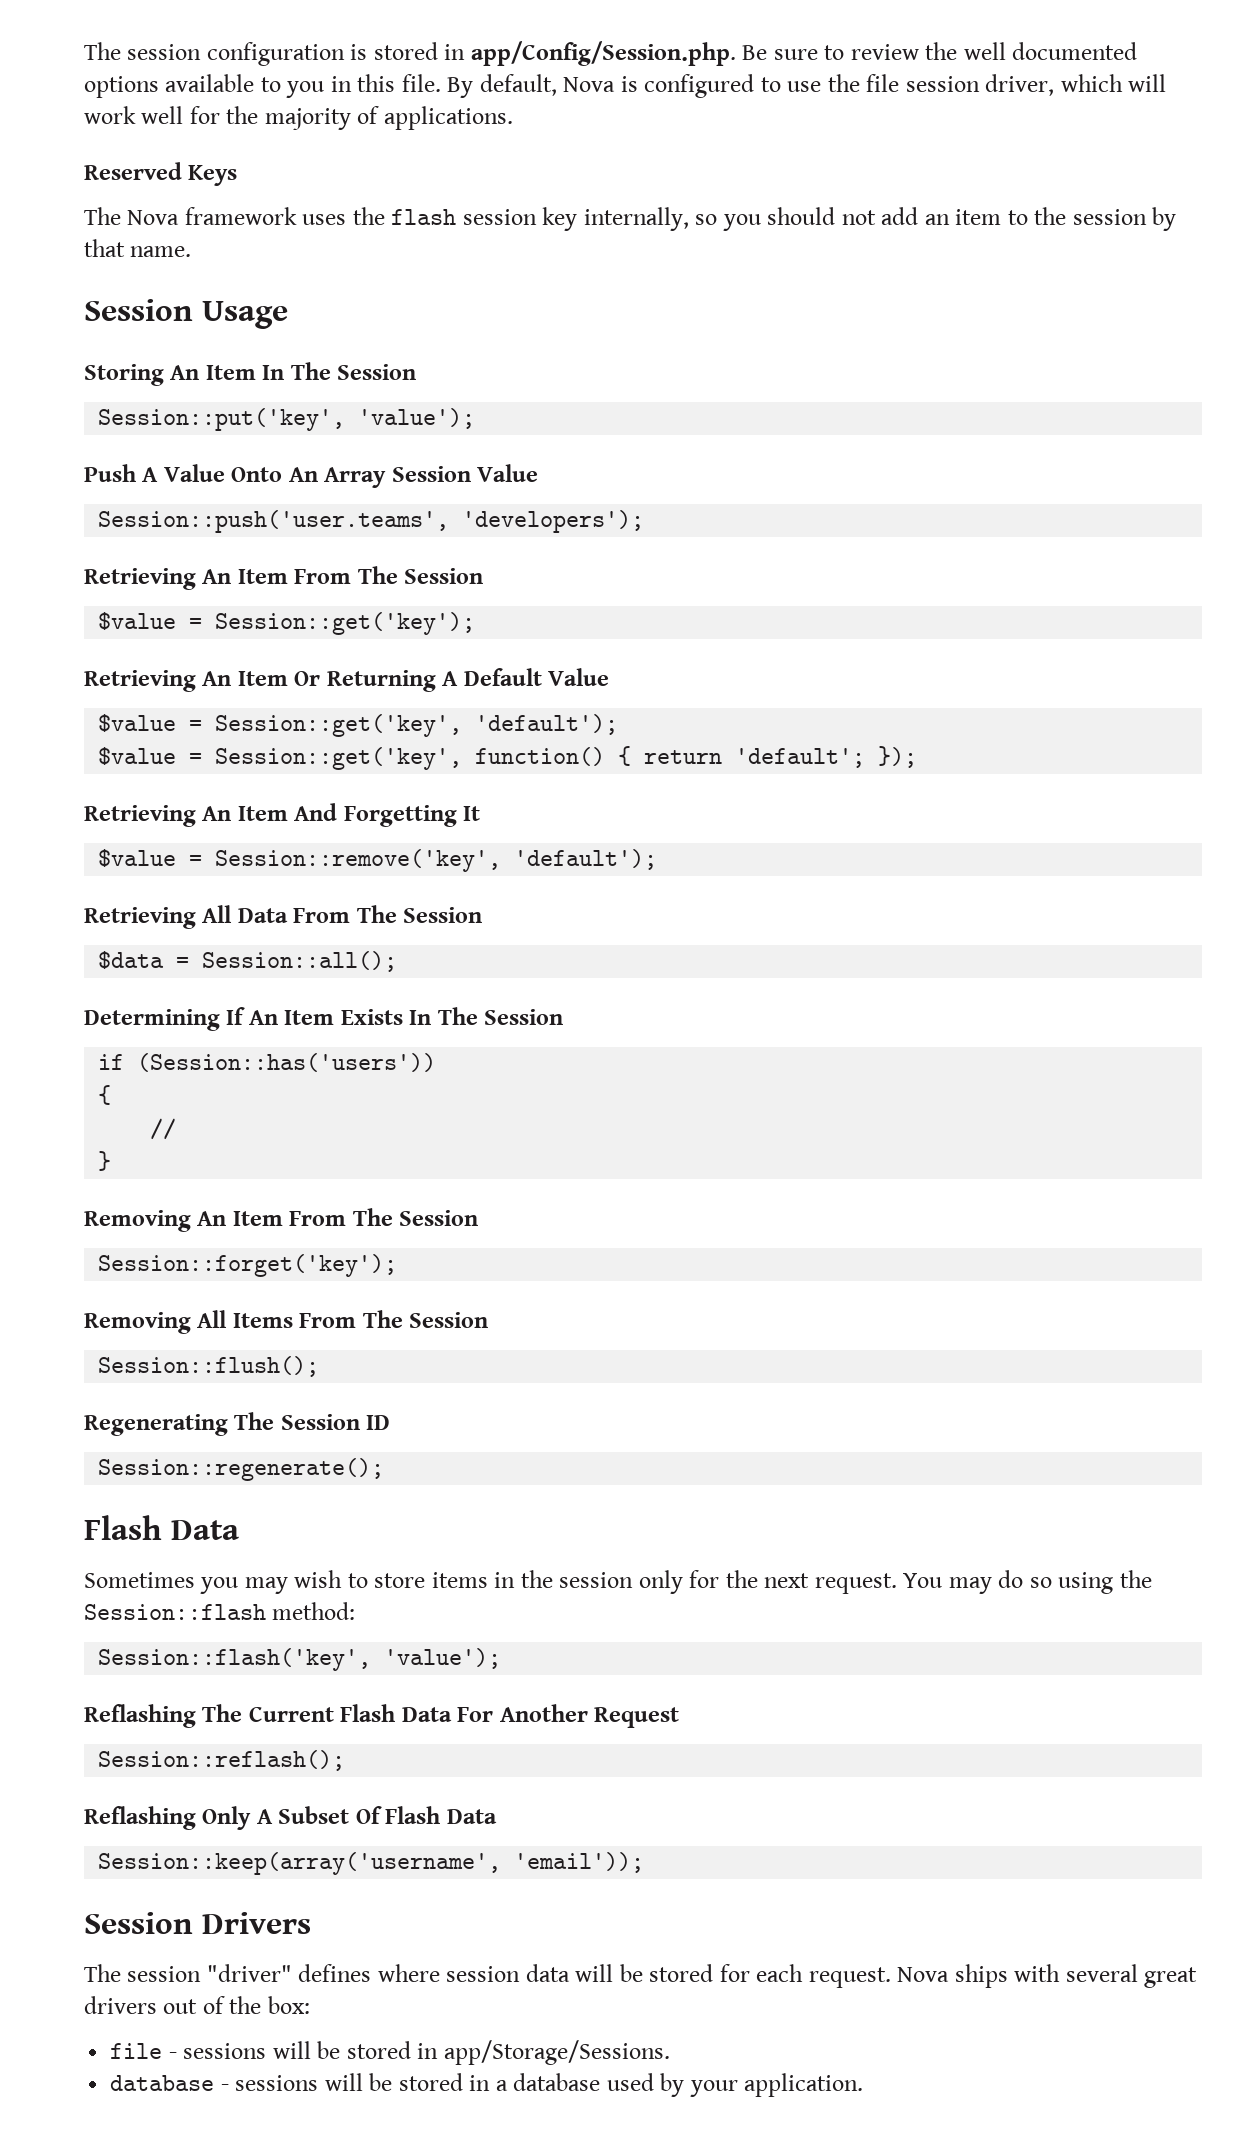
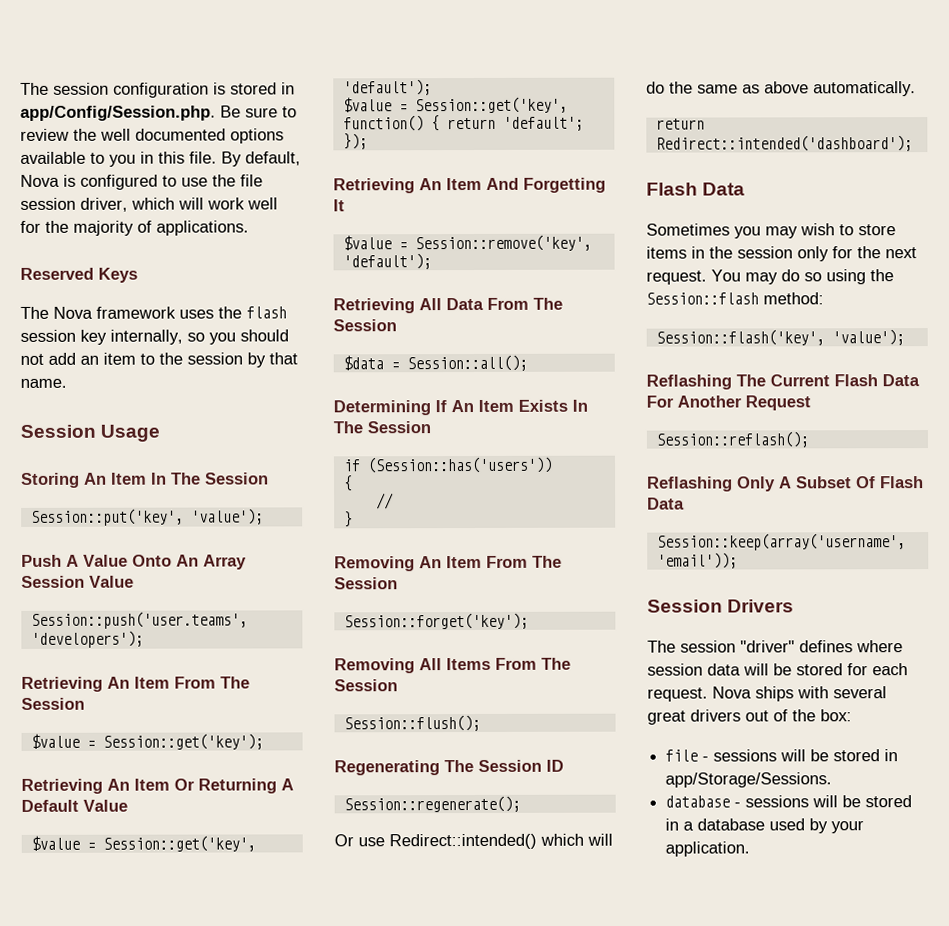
(385, 1469) none -> [334,833,613,850] [646,81,916,97] [655,118,705,130] [655,135,913,152] // Or use Redirect::intended() which will do the same as above automatically. // return Redirect::intended('dashboard');

